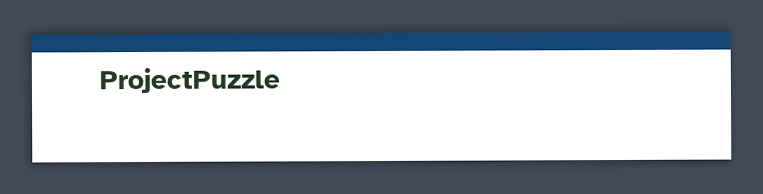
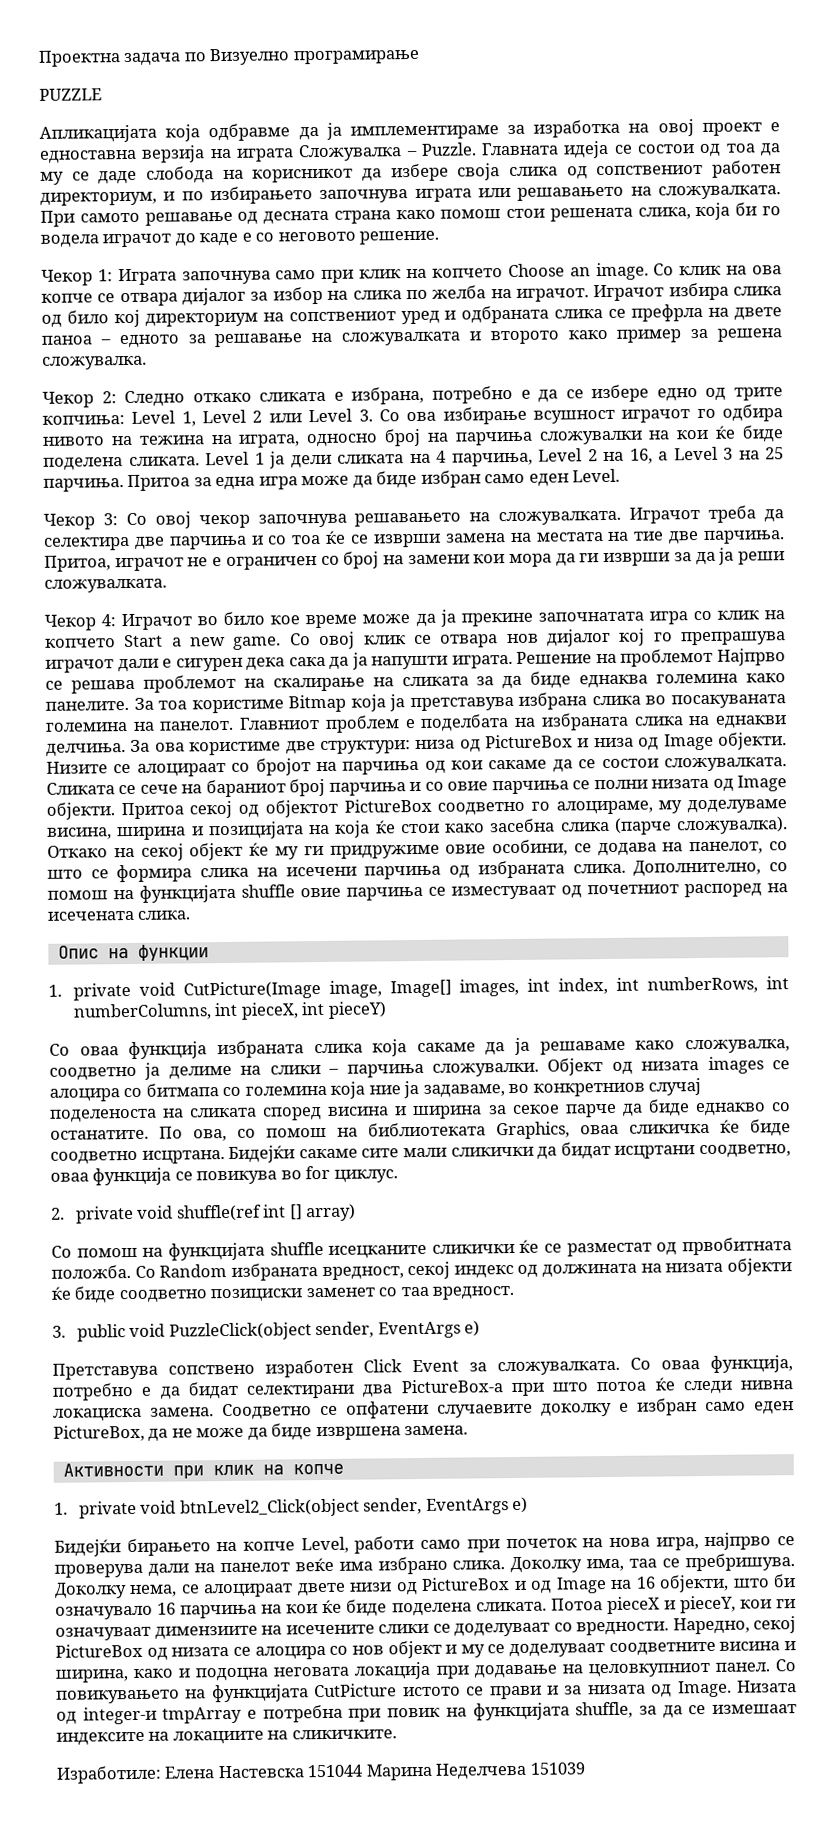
[99,67,280,94] ProjectPuzzle -> [38,48,420,67] [39,88,102,101] [39,119,780,143] [39,140,781,164] [40,160,781,185] [40,185,781,206] [40,202,781,227] [40,230,440,248] [41,262,783,286] [41,282,782,307] [41,303,782,328] [41,328,783,349] [42,355,147,370] [42,384,783,408] [42,404,783,427] [42,425,784,448] [43,446,784,471] [43,468,621,492] [43,505,784,530] [43,530,786,551] [44,547,786,572] [44,578,167,593] [44,609,786,631] [45,628,786,650] [45,648,787,673] [45,671,786,694] [45,692,786,714] [45,712,788,733] [46,732,787,757] [46,757,788,777] [46,775,788,798] [46,798,788,820] [47,816,788,841] [47,839,789,861] [47,859,789,883] [47,883,788,903] [47,910,192,921] [57,944,209,961] [48,976,790,1001] [72,1001,387,1021] [49,1037,790,1060] [49,1056,790,1081] [49,1078,702,1102] [49,1099,792,1123] [50,1119,791,1142] [50,1141,792,1165] [50,1165,398,1186] [51,1203,357,1224] [51,1237,792,1261] [51,1258,792,1281] [51,1285,515,1304] [52,1320,481,1342] [52,1355,793,1380] [52,1377,793,1401] [53,1398,794,1422] [53,1423,469,1442] [62,1462,344,1479] [54,1496,529,1519] [54,1532,796,1557] [54,1553,795,1578] [54,1574,797,1599] [55,1595,796,1620] [55,1616,796,1641] [55,1640,796,1661] [55,1659,796,1683] [56,1680,797,1704] [56,1701,798,1725] [56,1729,397,1746] [56,1762,585,1784] Проектна задача по Визуелно програмирање // PUZZLE // Апликацијата која одбравме да ја имплементираме за изработка на овој проект е едноставна верзија на играта Сложувалка – Puzzle. Главната идеја се состои од тоа да му се даде слобода на корисникот да избере своја слика од сопствениот работен директориум, и по избирањето започнува играта или решавањето на сложувалката. При самото решавање од десната страна како помош стои решената слика, која би го водела играчот до каде е со неговото решение. // Чекор 1: Играта започнува само при клик на копчето Choose an image. Со клик на ова копче се отвара дијалог за избор на слика по желба на играчот. Играчот избира слика од било кој директориум на сопствениот уред и одбраната слика се префрла на двете паноа – едното за решавање на сложувалката и второто како пример за решена сложувалка. // Чекор 2: Следно откако сликата е избрана, потребно е да се избере едно од трите копчиња: Level 1, Level 2 или Level 3. Со ова избирање всушност играчот го одбира нивото на тежина на играта, односно број на парчиња сложувалки на кои ќе биде поделена сликата. Level 1 ја дели сликата на 4 парчиња, Level 2 на 16, а Level 3 на 25 парчиња. Притоа за една игра може да биде избран само еден Level. // Чекор 3: Со овој чекор започнува решавањето на сложувалката. Играчот треба да селектира две парчиња и со тоа ќе се изврши замена на местата на тие две парчиња. Притоа, играчот не е ограничен со број на замени кои мора да ги изврши за да ја реши сложувалката. // Чекор 4: Играчот во било кое време може да ја прекине започнатата игра со клик на копчето Start a new game. Со овој клик се отвара нов дијалог кој го препрашува играчот дали е сигурен дека сака да ја напушти играта. Решение на проблемот Најпрво се решава проблемот на скалирање на сликата за да биде еднаква големина како панелите. За тоа користиме Bitmap која ја претставува избрана слика во посакуваната големина на панелот. Главниот проблем е поделбата на избраната слика на еднакви делчиња. За ова користиме две структури: низа од PictureBox и низа од Image објекти. Низите се алоцираат со бројот на парчиња од кои сакаме да се состои сложувалката. Сликата се сече на бараниот број парчиња и со овие парчиња се полни низата од Image објекти. Притоа секој од објектот PictureBox соодветно го алоцираме, му доделуваме висина, ширина и позицијата на која ќе стои како засебна слика (парче сложувалка). Откако на секој објект ќе му ги придружиме овие особини, се додава на панелот, со што се формира слика на исечени парчиња од избраната слика. Дополнително, со помош на функцијата shuffle овие парчиња се изместуваат од почетниот распоред на исечената слика. // Опис на функции // 1. private void CutPicture(Image image, Image[] images, int index, int numberRows, int numberColumns, int pieceX, int pieceY) // Со оваа функција избраната слика која сакаме да ја решаваме како сложувалка, соодветно ја делиме на слики – парчиња сложувалки. Објект од низата images се алоцира со битмапа со големина која ние ја задаваме, во конкретниов случај поделеноста на сликата според висина и ширина за секое парче да биде еднакво со останатите. По ова, со помош на библиотеката Graphics, оваа сликичка ќе биде соодветно исцртана. Бидејќи сакаме сите мали сликички да бидат исцртани соодветно, оваа функција се повикува во for циклус. // 2. private void shuffle(ref int [] array) // Со помош на функцијата shuffle исецканите сликички ќе се разместат од првобитната положба. Со Random избраната вредност, секој индекс од должината на низата објекти ќе биде соодветно позициски заменет со таа вредност. // 3. public void PuzzleClick(object sender, EventArgs e) // Претставува сопствено изработен Click Event за сложувалката. Со оваа функција, потребно е да бидат селектирани два PictureBox-a при што потоа ќе следи нивна локациска замена. Соодветно се опфатени случаевите доколку е избран само еден PictureBox, да не може да биде извршена замена. // Активности при клик на копче // 1. private void btnLevel2_Click(object sender, EventArgs e) // Бидејќи бирањето на копче Level, работи само при почеток на нова игра, најпрво се проверува дали на панелот веќе има избрано слика. Доколку има, таа се пребришува. Доколку нема, се алоцираат двете низи од PictureBox и од Image на 16 објекти, што би означувало 16 парчиња на кои ќе биде поделена сликата. Потоа pieceX и pieceY, кои ги означуваат димензиите на исечените слики се доделуваат со вредности. Наредно, секој PictureBox од низата се алоцира со нов објект и му се доделуваат соодветните висина и ширина, како и подоцна неговата локација при додавање на целовкупниот панел. Со повикувањето на функцијата CutPicture истото се прави и за низата од Image. Низата од integer-и tmpArray е потребна при повик на функцијата shuffle, за да се измешаат индексите на локациите на сликичките. // Изработиле: Елена Настевска 151044 Марина Неделчева 151039

